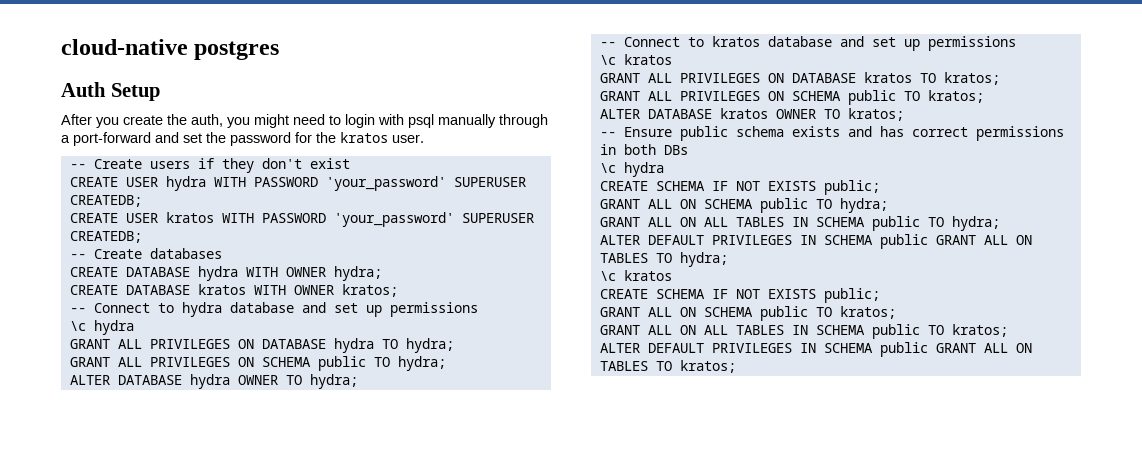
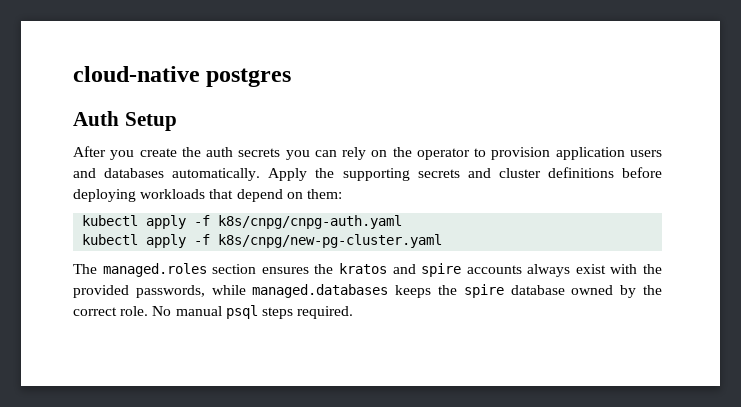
[191,114,548,128] [61,132,424,146] [69,158,350,173] [69,176,526,191] [69,195,142,207] [69,212,534,227] [69,231,142,243] [69,248,222,259] [69,266,382,281] [69,284,398,297] [69,302,478,317] [69,320,134,335] [69,338,454,353] [69,356,446,371] [69,374,358,389] [599,36,1016,51] [599,54,672,65] [599,72,1000,85] [599,90,984,105] [599,108,904,121] [599,126,1064,141] [599,144,688,155] [599,162,664,177] [599,180,880,195] [599,198,888,213] [599,216,1000,231] [599,234,1032,249] [599,252,728,267] [599,270,672,281] [599,288,880,303] [599,306,896,321] [599,324,1008,339] [599,342,1032,357] [599,360,736,373] auth, you might need to login with psql manually through a port-forward and set the password for the kratos user. // -- Create users if they don't exist // CREATE USER hydra WITH PASSWORD 'your_password' SUPERUSER CREATEDB; // CREATE USER kratos WITH PASSWORD 'your_password' SUPERUSER CREATEDB; // -- Create databases // CREATE DATABASE hydra WITH OWNER hydra; // CREATE DATABASE kratos WITH OWNER kratos; // -- Connect to hydra database and set up permissions // \c hydra // GRANT ALL PRIVILEGES ON DATABASE hydra TO hydra; // GRANT ALL PRIVILEGES ON SCHEMA public TO hydra; // ALTER DATABASE hydra OWNER TO hydra; // -- Connect to kratos database and set up permissions // \c kratos // GRANT ALL PRIVILEGES ON DATABASE kratos TO kratos; // GRANT ALL PRIVILEGES ON SCHEMA public TO kratos; // ALTER DATABASE kratos OWNER TO kratos; // -- Ensure public schema exists and has correct permissions in both DBs // \c hydra // CREATE SCHEMA IF NOT EXISTS public; // GRANT ALL ON SCHEMA public TO hydra; // GRANT ALL ON ALL TABLES IN SCHEMA public TO hydra; // ALTER DEFAULT PRIVILEGES IN SCHEMA public GRANT ALL ON TABLES TO hydra; // \c kratos // CREATE SCHEMA IF NOT EXISTS public; // GRANT ALL ON SCHEMA public TO kratos; // GRANT ALL ON ALL TABLES IN SCHEMA public TO kratos; // ALTER DEFAULT PRIVILEGES IN SCHEMA public GRANT ALL ON TABLES TO kratos; -> [206,147,662,160] [73,167,663,181] [73,189,342,202] [82,215,403,229] [82,234,443,248] [73,263,662,277] [73,284,662,298] [73,305,354,319] auth secrets you can rely on the operator to provision application users and databases automatically. Apply the supporting secrets and cluster definitions before deploying workloads that depend on them: // kubectl apply -f k8s/cnpg/cnpg-auth.yaml // kubectl apply -f k8s/cnpg/new-pg-cluster.yaml // The managed.roles section ensures the kratos and spire accounts always exist with the provided passwords, while managed.databases keeps the spire database owned by the correct role. No manual psql steps required.

